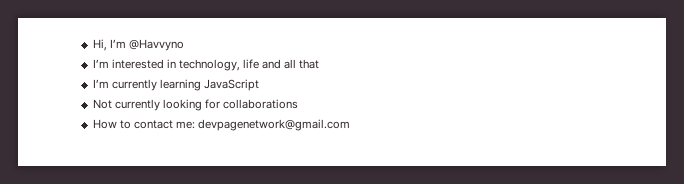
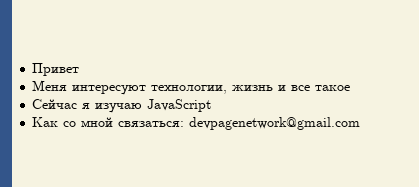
[92,39,184,51] [92,59,320,71] [92,79,259,91] [92,99,299,111] [92,119,195,129] Hi, I’m @Havvyno // I’m interested in technology, life and all that // I’m currently learning JavaScript // Not currently looking for collaborations // How to contact me: -> [32,63,80,76] [32,80,351,95] [32,99,212,113] [32,117,185,127] Привет // Меня интересуют технологии, жизнь и все такое // Сейчас я изучаю JavaScript // Как со мной связаться:

